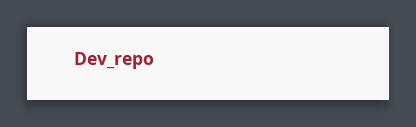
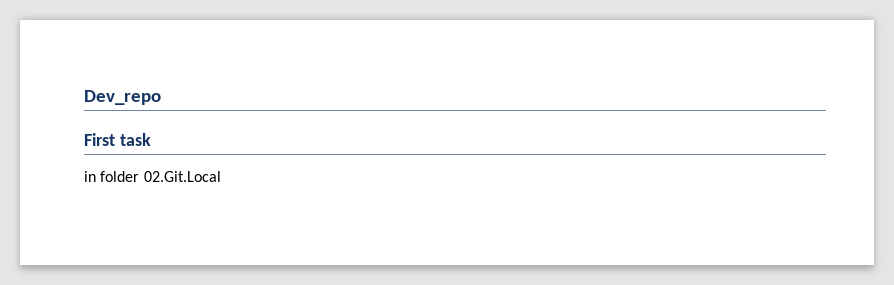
(154, 60) none -> [84,133,151,146] [84,171,221,182] // First task // in folder 02.Git.Local

